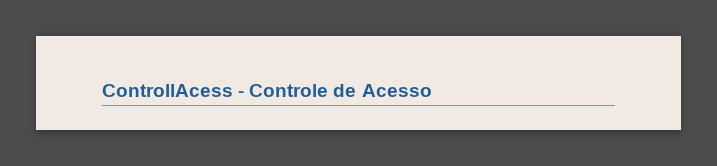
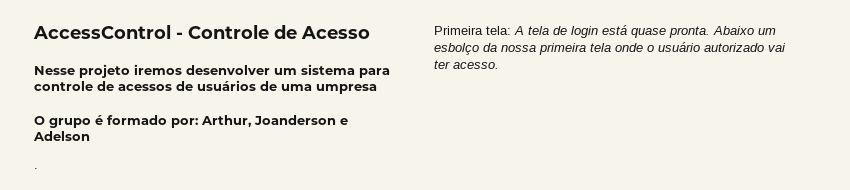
[102,84,233,97] ControllAcess -> [33,25,171,39] AccessControl
(432, 90) none -> [34,64,390,78] [34,80,377,94] [34,115,348,128] [33,131,90,141] [34,168,38,169] [434,25,776,38] [434,42,786,55] [434,60,499,69] // Nesse projeto iremos desenvolver um sistema para controle de acessos de usuários de uma umpresa // O grupo é formado por: Arthur, Joanderson e Adelson // . // Primeira tela: A tela de login está quase pronta. Abaixo um esbolço da nossa primeira tela onde o usuário autorizado vai ter acesso.

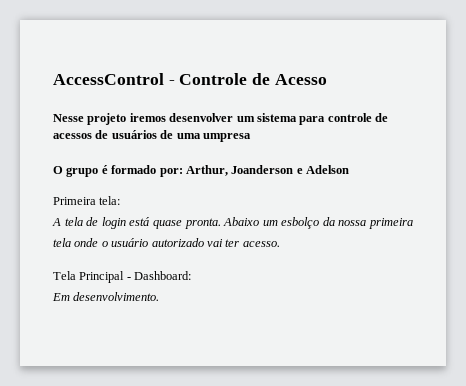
[34,168,38,169] // . -> (349, 169) none
(511, 30) none -> (121, 200) //
(499, 65) none -> [53,271,192,283] [52,292,160,301] // Tela Principal - Dashboard: // Em desenvolvimento.

